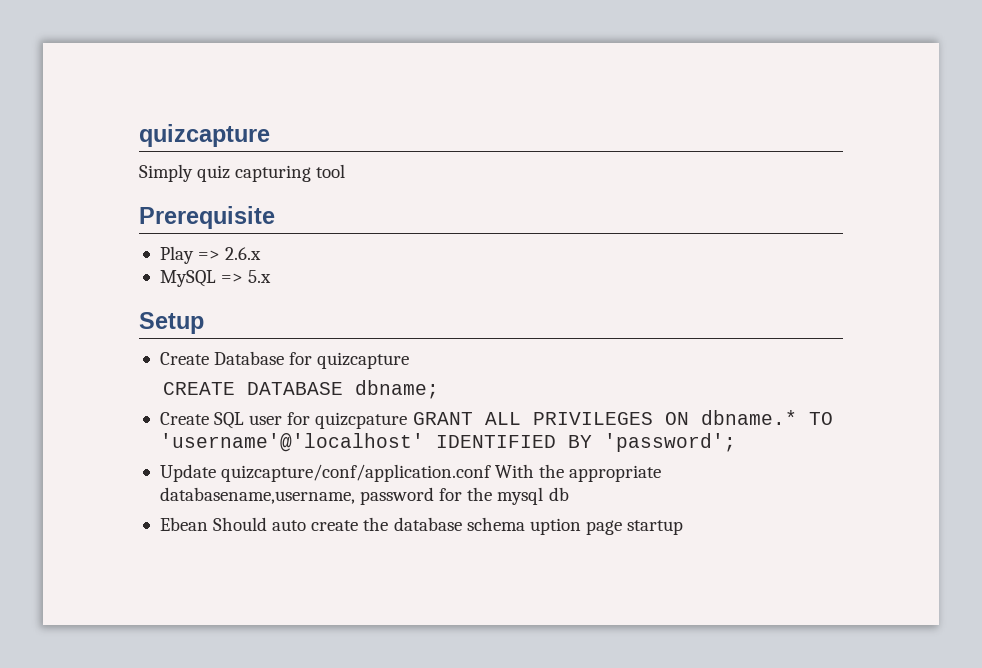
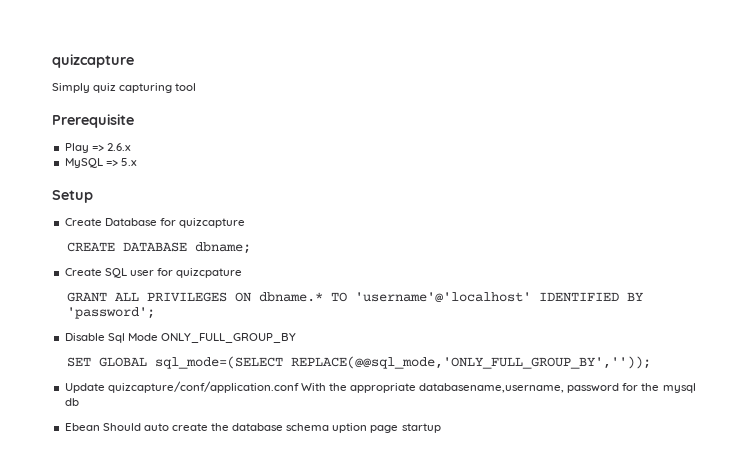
(408, 420) none -> (243, 273) //
(736, 442) none -> [64,333,296,343] [67,356,652,369] // Disable Sql Mode ONLY_FULL_GROUP_BY // SET GLOBAL sql_mode=(SELECT REPLACE(@@sql_mode,'ONLY_FULL_GROUP_BY',''));

